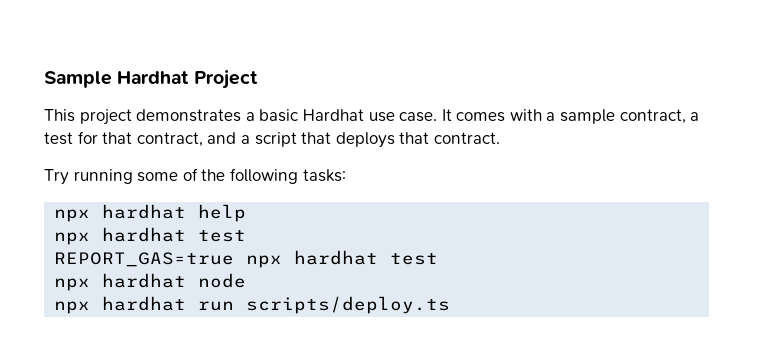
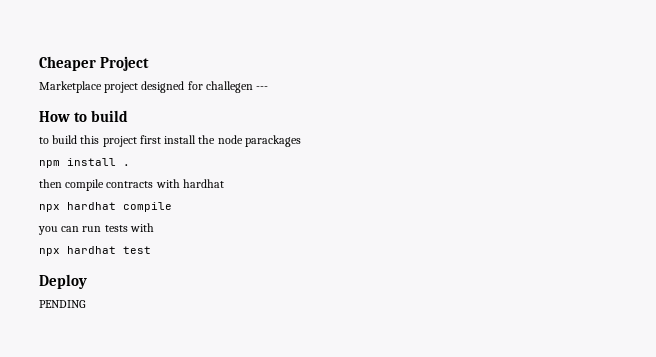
[44,71,190,88] Sample Hardhat -> [39,56,96,71] Cheaper
[44,109,700,125] [44,131,500,148] [44,168,346,185] [54,204,247,222] [54,227,247,245] [54,250,439,268] [54,273,247,291] [54,296,451,314] This project demonstrates a basic Hardhat use case. It comes with a sample contract, a test for that contract, and a script that deploys that contract. // Try running some of the following tasks: // npx hardhat help // npx hardhat test // REPORT_GAS=true npx hardhat test // npx hardhat node // npx hardhat run scripts/deploy.ts -> [39,81,269,93] [39,110,129,122] [39,135,301,147] [39,158,130,168] [39,179,224,191] [39,202,172,212] [38,223,154,235] [39,246,151,256] [39,274,87,289] [39,300,86,308] Marketplace project designed for challegen --- // How to build // to build this project first install the node parackages // npm install . // then compile contracts with hardhat // npx hardhat compile // you can run tests with // npx hardhat test // Deploy // PENDING

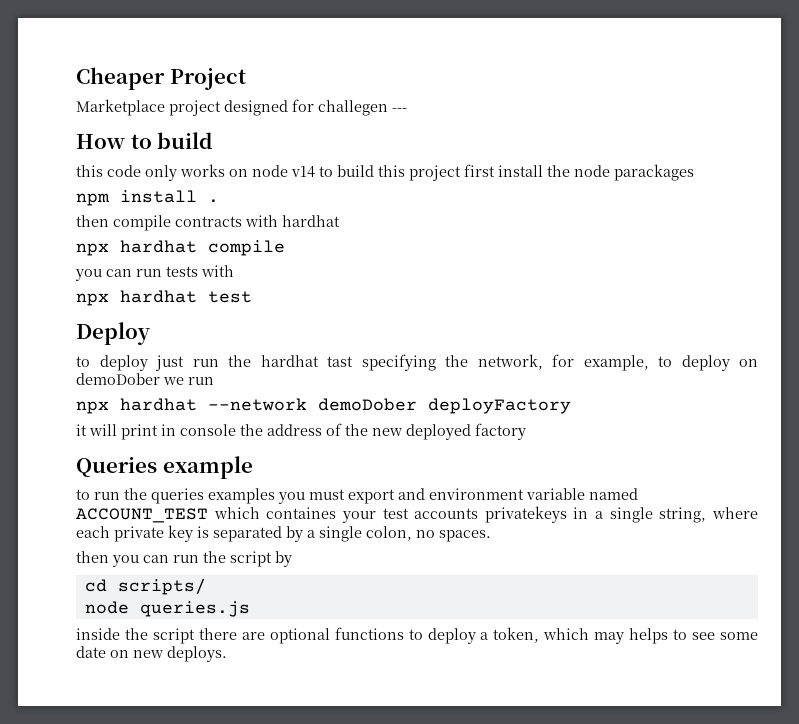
(129, 116) none -> [76,164,315,181] this code only works on node v14
[39,300,86,308] PENDING -> [76,354,758,371] [76,373,214,385] [76,398,571,414] [76,423,526,440] [76,456,253,479] [76,488,638,504] [76,506,758,523] [76,525,491,542] [76,551,292,567] [84,578,206,595] [84,601,250,617] [76,627,758,644] [76,646,227,662] to deploy just run the hardhat tast specifying the network, for example, to deploy on demoDober we run // npx hardhat --network demoDober deployFactory // it will print in console the address of the new deployed factory // Queries example // to run the queries examples you must export and environment variable named ACCOUNT_TEST which containes your test accounts privatekeys in a single string, where each private key is separated by a single colon, no spaces. // then you can run the script by // cd scripts/ // node queries.js // inside the script there are optional functions to deploy a token, which may helps to see some date on new deploys.

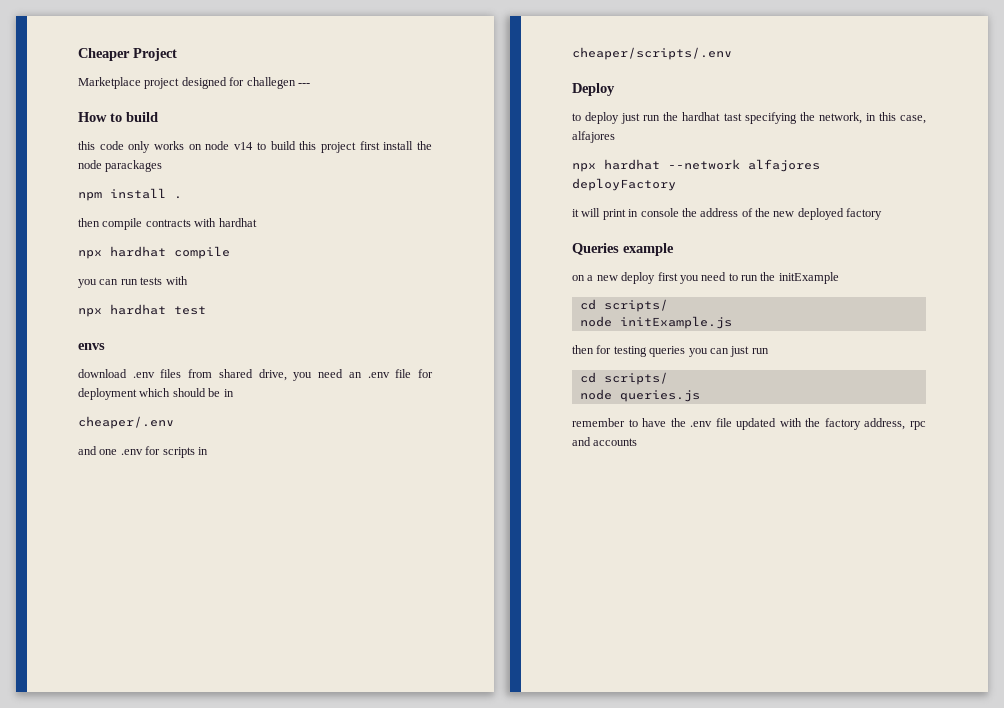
(252, 297) none -> [78,343,105,350] [78,369,433,381] [78,388,234,400] [78,416,174,429] [78,446,208,458] [572,47,732,60] // envs // download .env files from shared drive, you need an .env file for deployment which should be in // cheaper/.env // and one .env for scripts in // cheaper/scripts/.env
[552,354,758,371] [76,373,214,385] for example, to deploy on demoDober we run -> [865,112,926,124] [572,131,615,143] in this case, alfajores
[318,398,417,411] demoDober -> [748,159,820,172] alfajores
[76,488,638,504] [76,506,758,523] [76,525,491,542] [76,551,292,567] to run the queries examples you must export and environment variable named ACCOUNT_TEST which containes your test accounts privatekeys in a single string, where each private key is separated by a single colon, no spaces. // then you can run the script by -> [572,272,839,284] [579,299,668,312] [579,316,732,329] [572,345,769,357] on a new deploy first you need to run the initExample // cd scripts/ // node initExample.js // then for testing queries you can just run
[76,627,758,644] [76,646,227,662] inside the script there are optional functions to deploy a token, which may helps to see some date on new deploys. -> [572,418,926,430] [572,437,638,446] remember to have the .env file updated with the factory address, rpc and accounts

